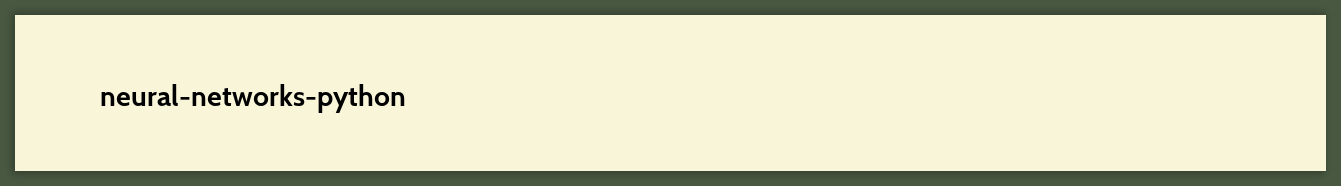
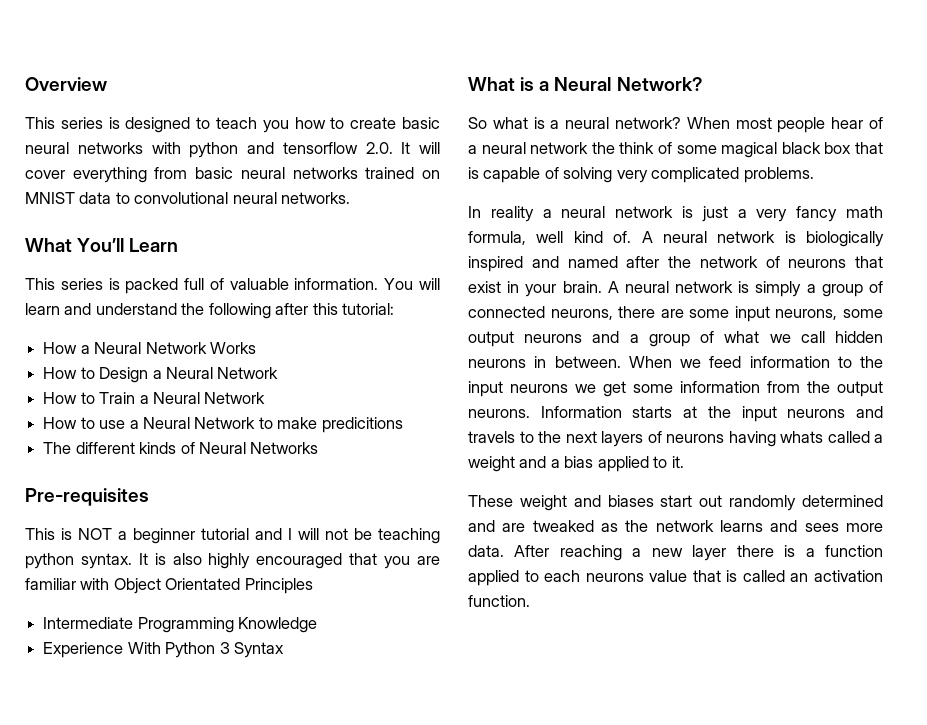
[100,84,406,113] neural-networks-python -> [25,77,107,91] [25,117,441,133] [25,142,440,158] [25,167,441,183] [25,192,351,204] [25,238,179,252] [25,278,440,294] [25,303,395,319] [43,342,256,354] [43,367,279,383] [43,392,266,404] [43,417,403,433] [43,442,319,454] [25,488,149,506] [25,528,440,544] [25,553,441,569] [25,578,313,594] [43,617,318,633] [43,642,284,658] [468,77,703,91] [468,117,883,133] [468,142,883,158] [468,167,814,183] [468,206,883,222] [468,231,884,247] [468,256,883,272] [468,281,883,297] [468,306,883,322] [468,331,883,347] [468,356,883,368] [468,381,883,397] [468,406,883,422] [468,431,883,447] [468,456,684,472] [468,495,883,511] [468,520,883,532] [468,545,884,561] [468,570,883,586] [468,595,530,607] Overview // This series is designed to teach you how to create basic neural networks with python and tensorflow 2.0. It will cover everything from basic neural networks trained on MNIST data to convolutional neural networks. // What You’ll Learn // This series is packed full of valuable information. You will learn and understand the following after this tutorial: // How a Neural Network Works // How to Design a Neural Network // How to Train a Neural Network // How to use a Neural Network to make predicitions // The different kinds of Neural Networks // Pre-requisites // This is NOT a beginner tutorial and I will not be teaching python syntax. It is also highly encouraged that you are familiar with Object Orientated Principles // Intermediate Programming Knowledge // Experience With Python 3 Syntax // What is a Neural Network? // So what is a neural network? When most people hear of a neural network the think of some magical black box that is capable of solving very complicated problems. // In reality a neural network is just a very fancy math formula, well kind of. A neural network is biologically inspired and named after the network of neurons that exist in your brain. A neural network is simply a group of connected neurons, there are some input neurons, some output neurons and a group of what we call hidden neurons in between. When we feed information to the input neurons we get some information from the output neurons. Information starts at the input neurons and travels to the next layers of neurons having whats called a weight and a bias applied to it. // These weight and biases start out randomly determined and are tweaked as the network learns and sees more data. After reaching a new layer there is a function applied to each neurons value that is called an activation function.

